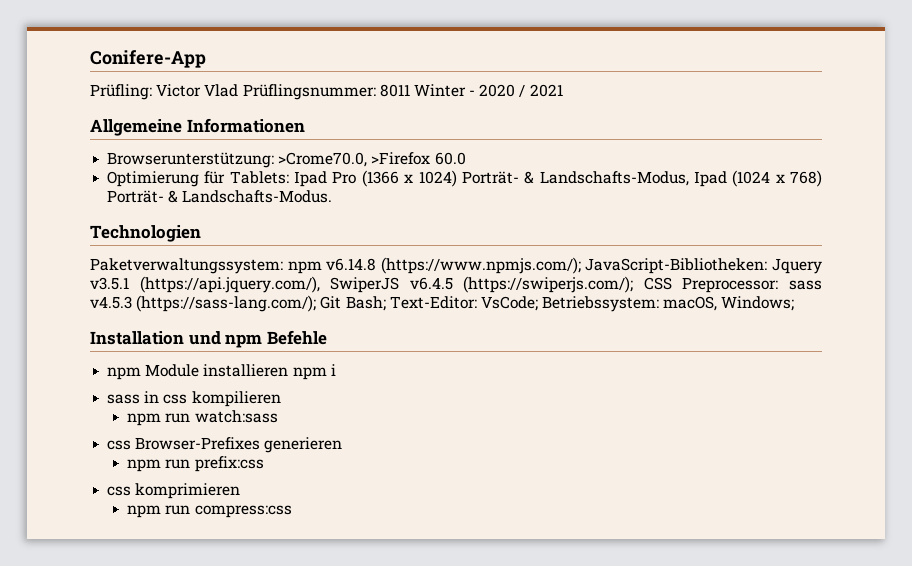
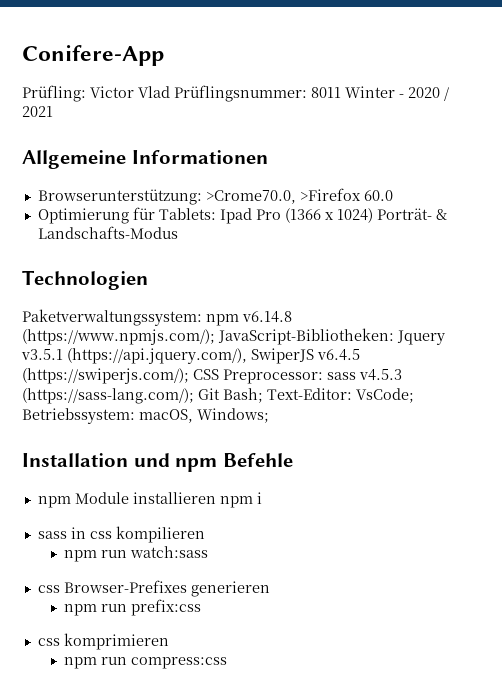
[539,170,822,187] [107,190,333,203] Landschafts-Modus, Ipad (1024 x 768) Porträt- & Landschafts-Modus. -> [37,226,178,239] Landschafts-Modus

